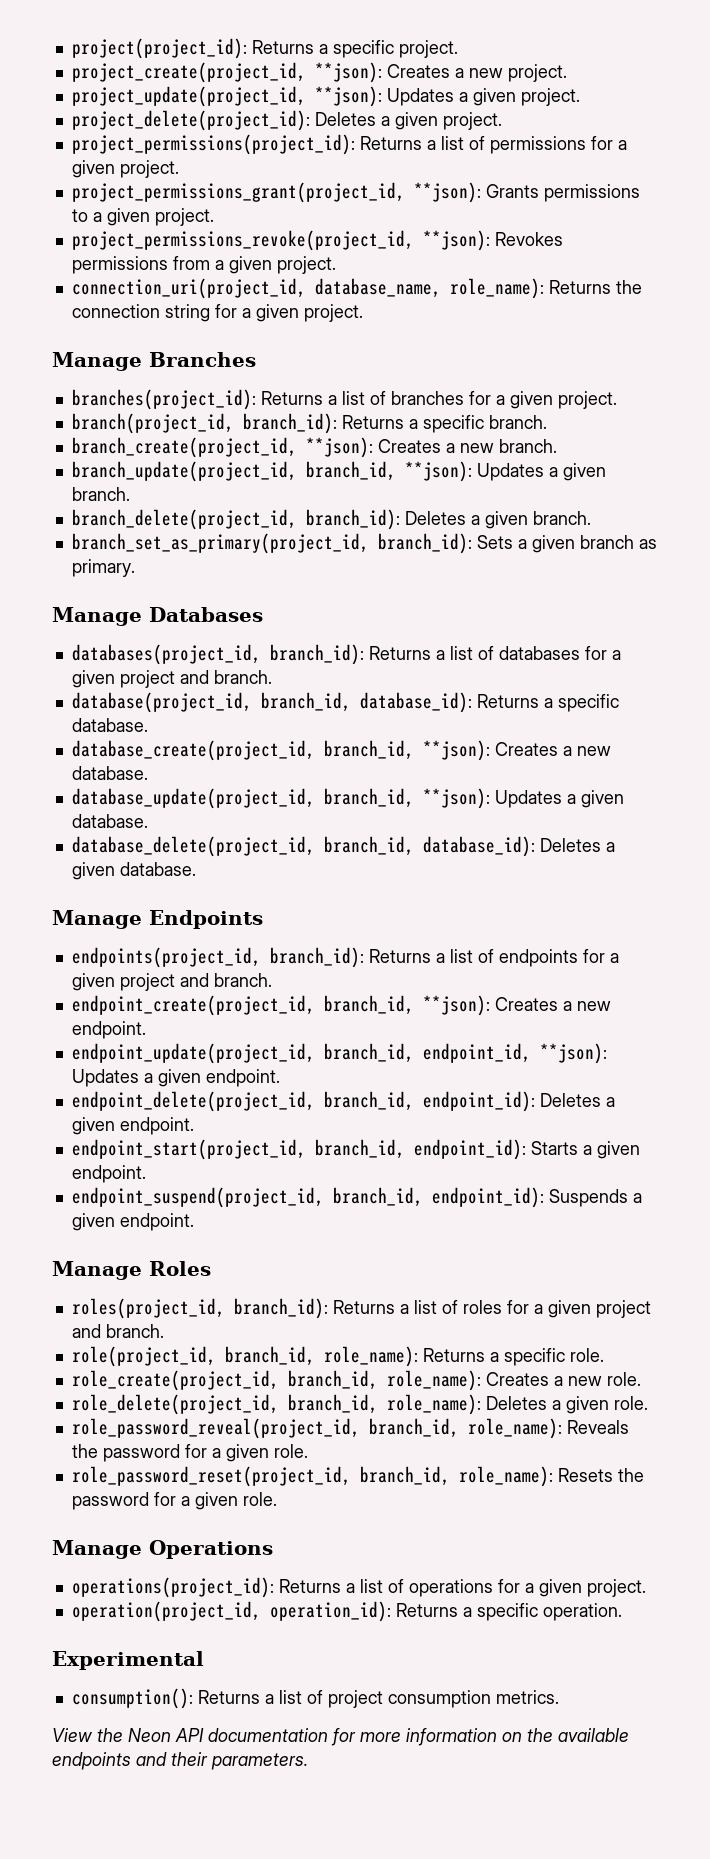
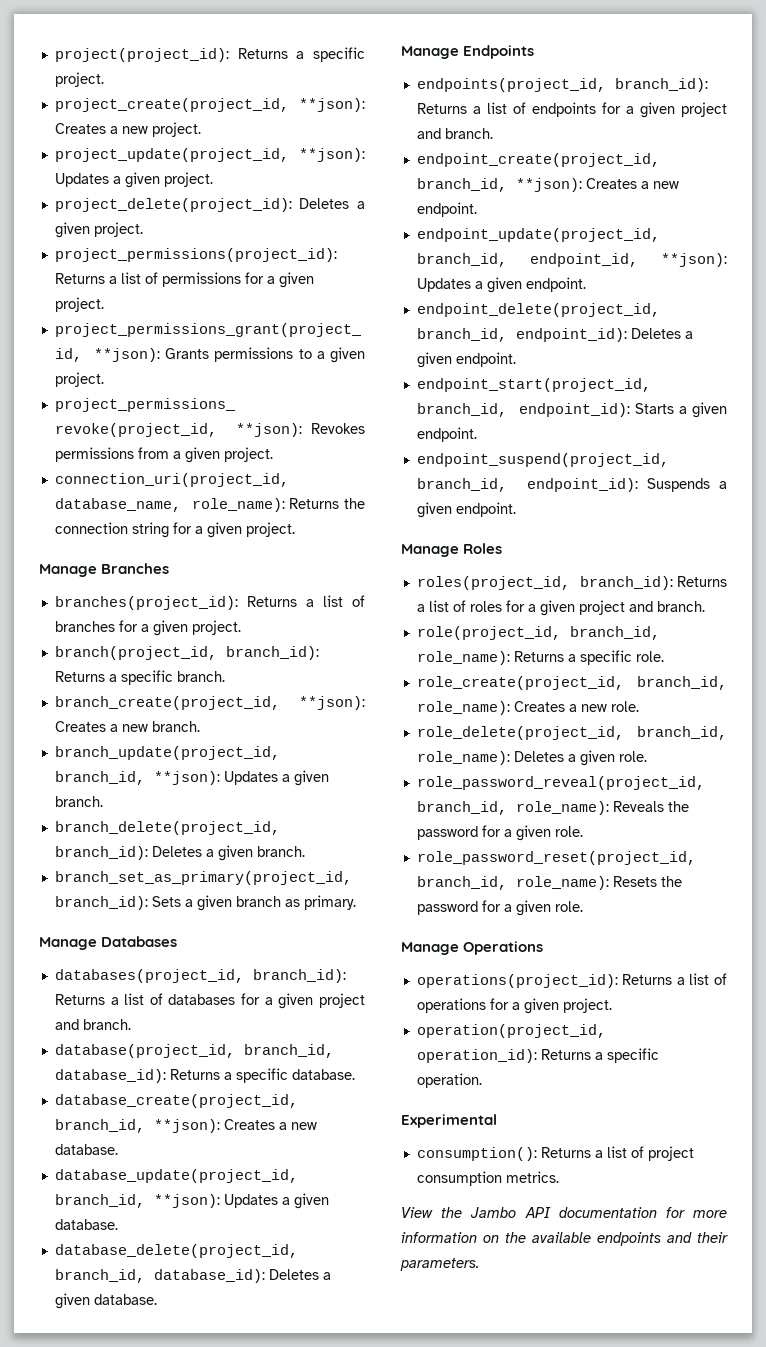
[128,1728,171,1742] Neon -> [470,1207,517,1218] Jambo

